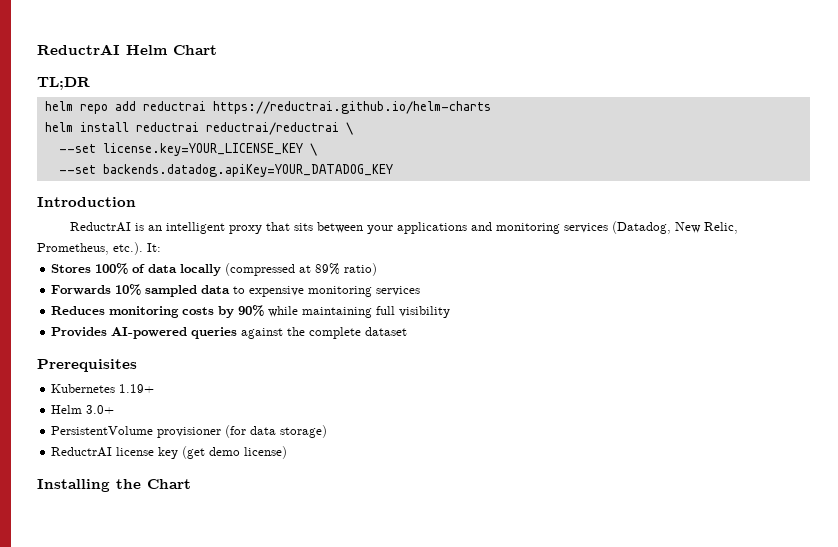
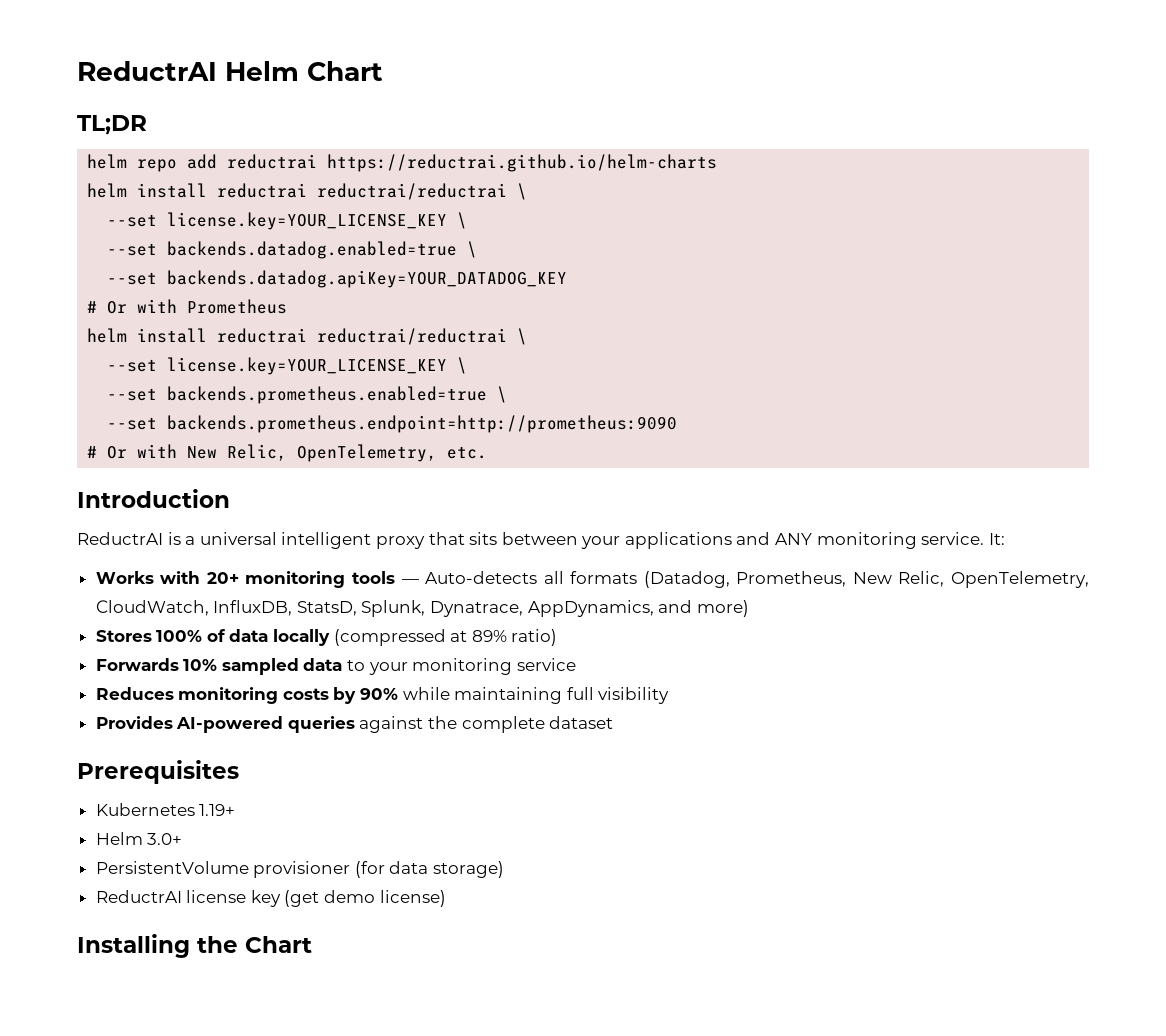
(317, 149) none -> [107,241,478,259] // --set backends.datadog.enabled=true \
(393, 170) none -> [87,299,288,314] [87,328,528,345] [107,357,468,375] [107,386,508,404] [107,415,678,433] [87,444,488,462] // # Or with Prometheus // helm install reductrai reductrai/reductrai \ // --set license.key=YOUR_LICENSE_KEY \ // --set backends.prometheus.enabled=true \ // --set backends.prometheus.endpoint=http://prometheus:9090 // # Or with New Relic, OpenTelemetry, etc.
[147,225,162,231] an -> [185,532,277,545] a universal
[495,221,738,234] [37,242,161,255] monitoring services (Datadog, New Relic, Prometheus, etc.). It: -> [775,532,1005,549] [95,571,1089,588] [95,600,749,617] ANY monitoring service. It: // Works with 20+ monitoring tools — Auto-detects all formats (Datadog, Prometheus, New Relic, OpenTelemetry, CloudWatch, InfluxDB, StatsD, Splunk, Dynatrace, AppDynamics, and more)
[249,286,421,297] expensive monitoring services -> [368,658,576,675] your monitoring service

